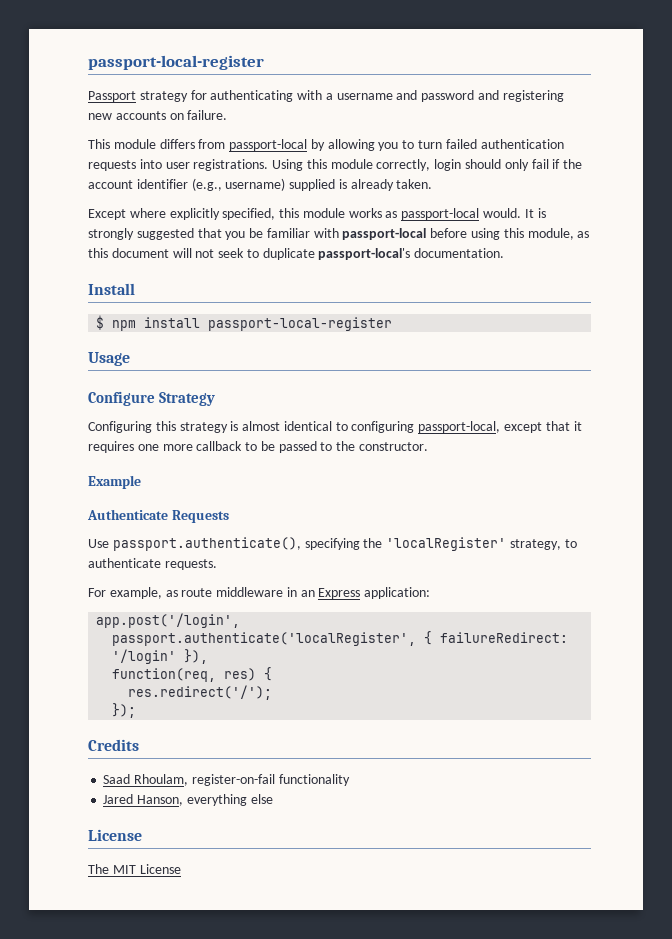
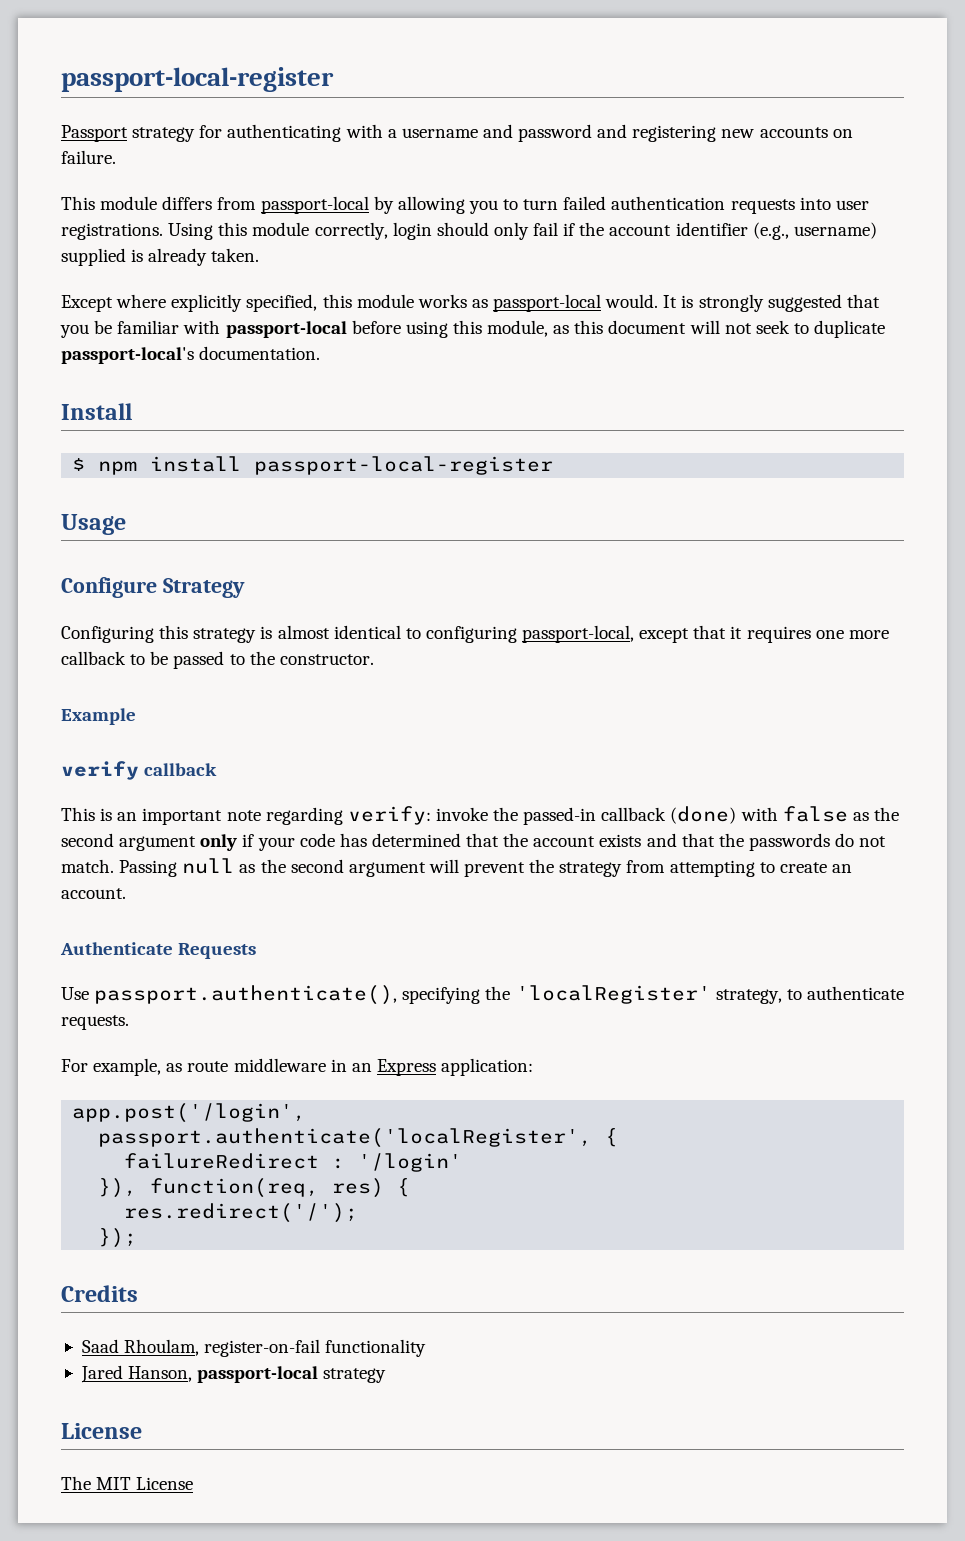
(141, 482) none -> [61,761,218,780] [61,806,899,825] [61,833,887,851] [61,858,852,877] [61,888,126,899] // verify callback // This is an important note regarding verify: invoke the passed-in callback (done) with false as the second argument only if your code has determined that the account exists and that the passwords do not match. Passing null as the second argument will prevent the strategy from attempting to create an account.
[440,632,569,643] failureRedirect: -> [124,1153,346,1169] // failureRedirect :
(177, 656) none -> (463, 1162) //
(209, 656) // -> (138, 1188) none
[186,794,273,806] everything else -> [197,1366,387,1383] passport-local strategy

